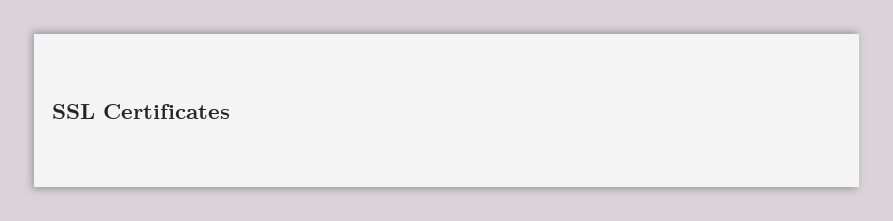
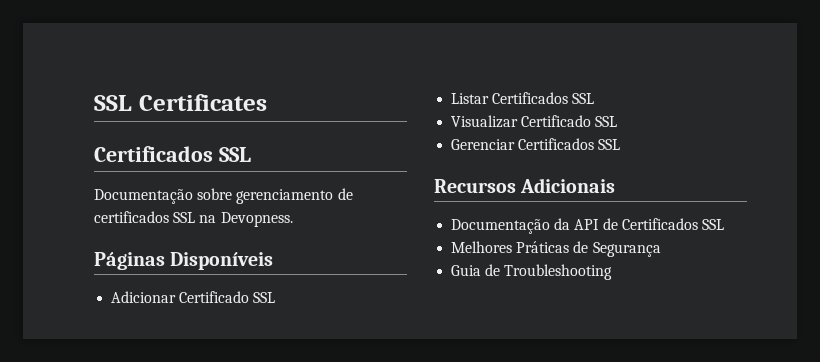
(230, 111) none -> [94,146,251,162] [94,188,353,204] [94,211,293,227] [94,252,274,270] [111,291,276,303] [451,92,595,104] [451,115,618,128] [451,138,621,150] [434,178,616,193] [451,218,724,234] [451,241,661,257] [451,264,613,280] // Certificados SSL // Documentação sobre gerenciamento de certificados SSL na Devopness. // Páginas Disponíveis // Adicionar Certificado SSL // Listar Certificados SSL // Visualizar Certificado SSL // Gerenciar Certificados SSL // Recursos Adicionais // Documentação da API de Certificados SSL // Melhores Práticas de Segurança // Guia de Troubleshooting

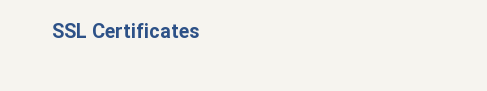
[94,146,251,162] [94,188,353,204] [94,211,293,227] [94,252,274,270] [111,291,276,303] [451,92,595,104] [451,115,618,128] [451,138,621,150] [434,178,616,193] [451,218,724,234] [451,241,661,257] [451,264,613,280] // Certificados SSL // Documentação sobre gerenciamento de certificados SSL na Devopness. // Páginas Disponíveis // Adicionar Certificado SSL // Listar Certificados SSL // Visualizar Certificado SSL // Gerenciar Certificados SSL // Recursos Adicionais // Documentação da API de Certificados SSL // Melhores Práticas de Segurança // Guia de Troubleshooting -> (200, 30) none

